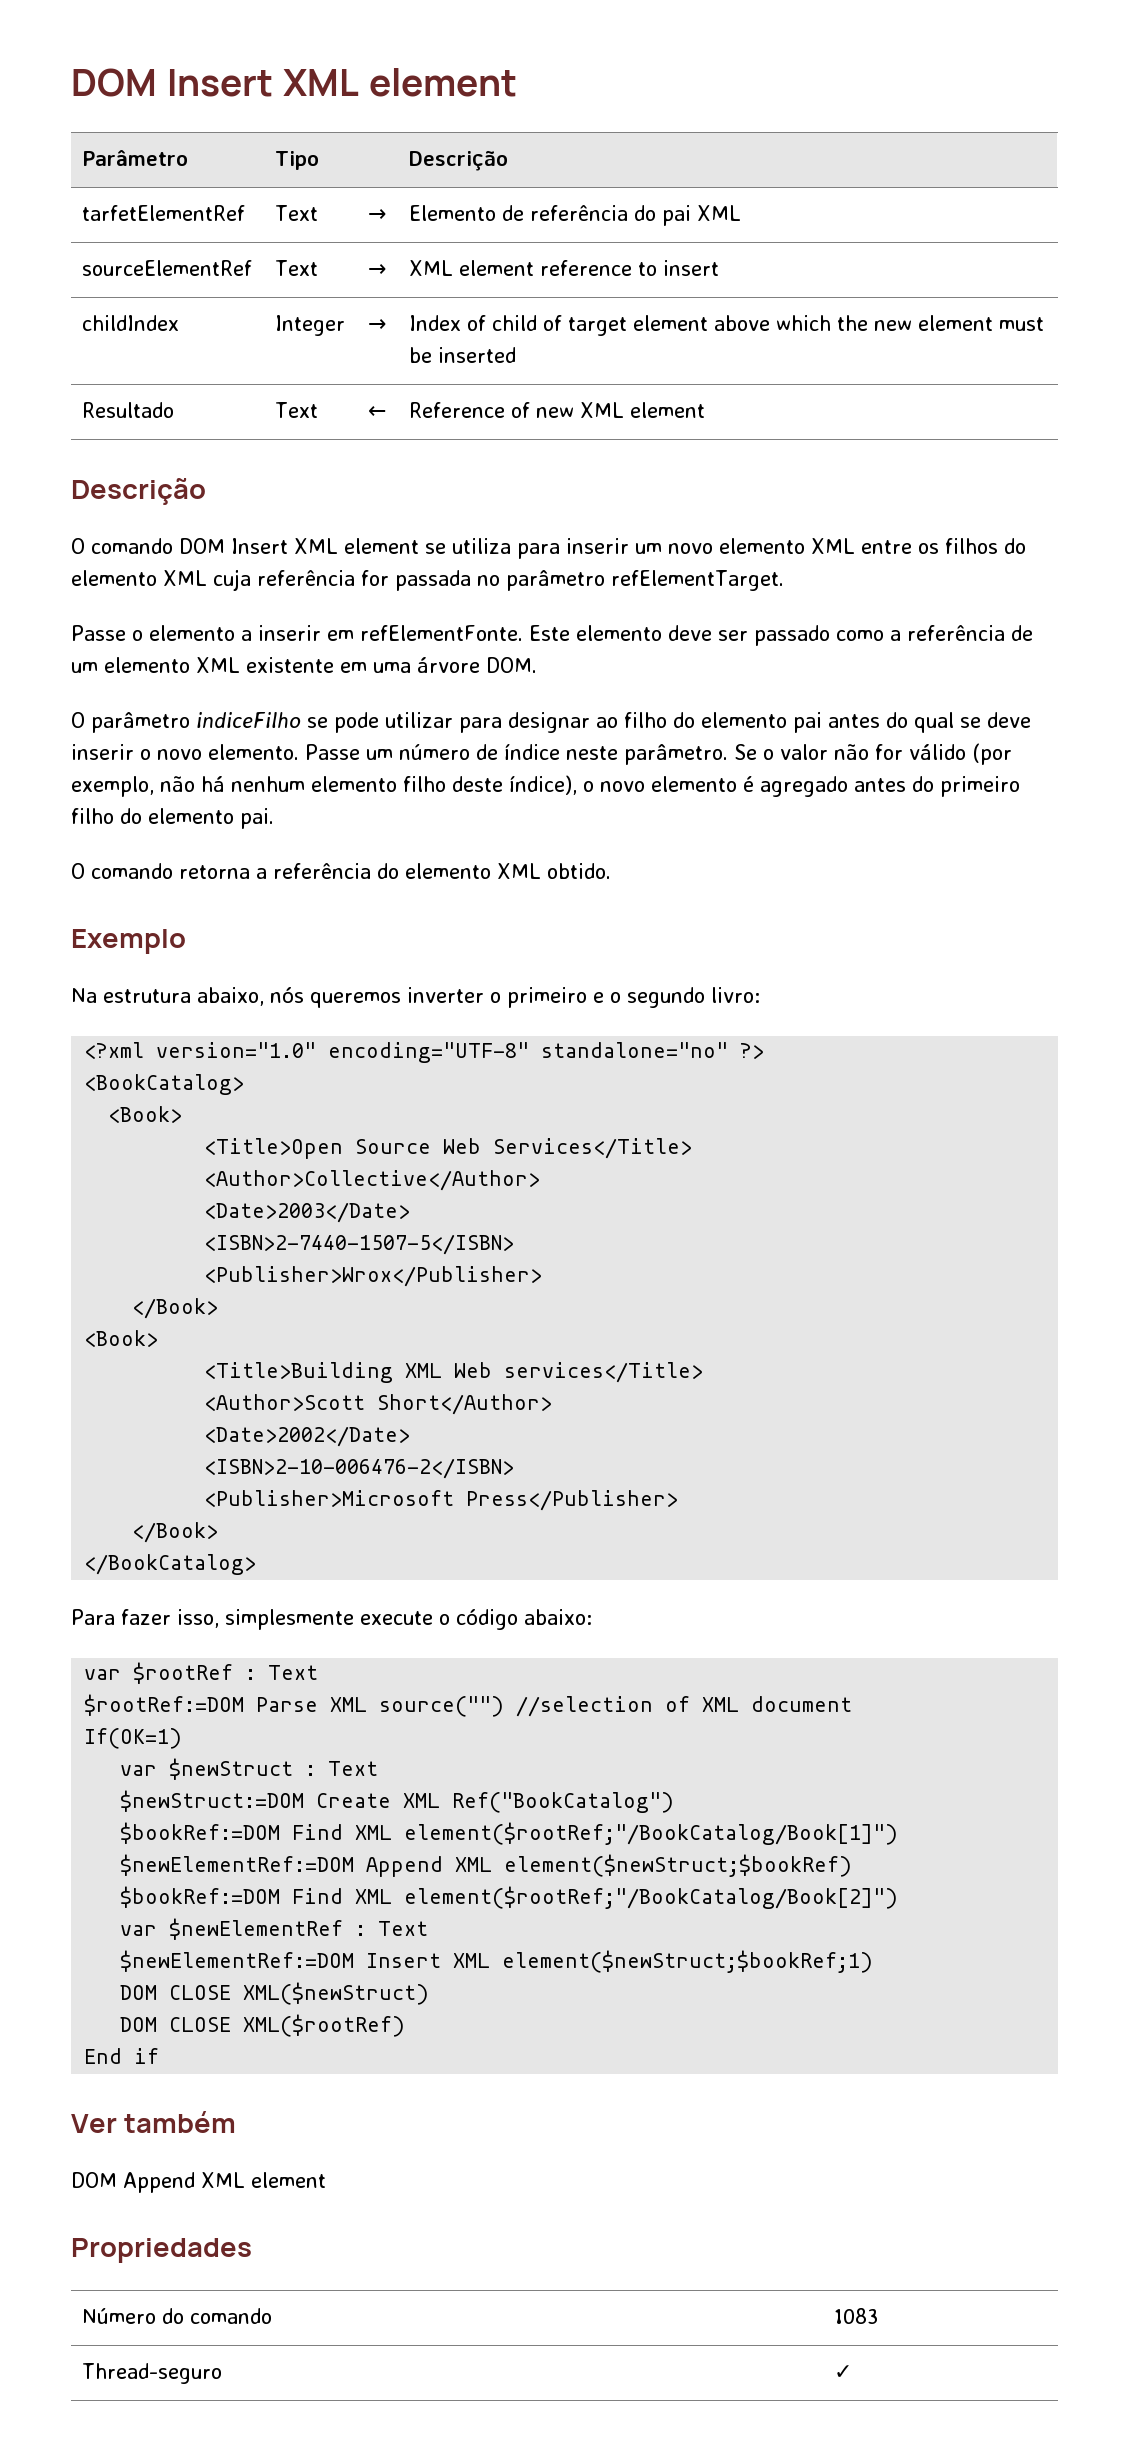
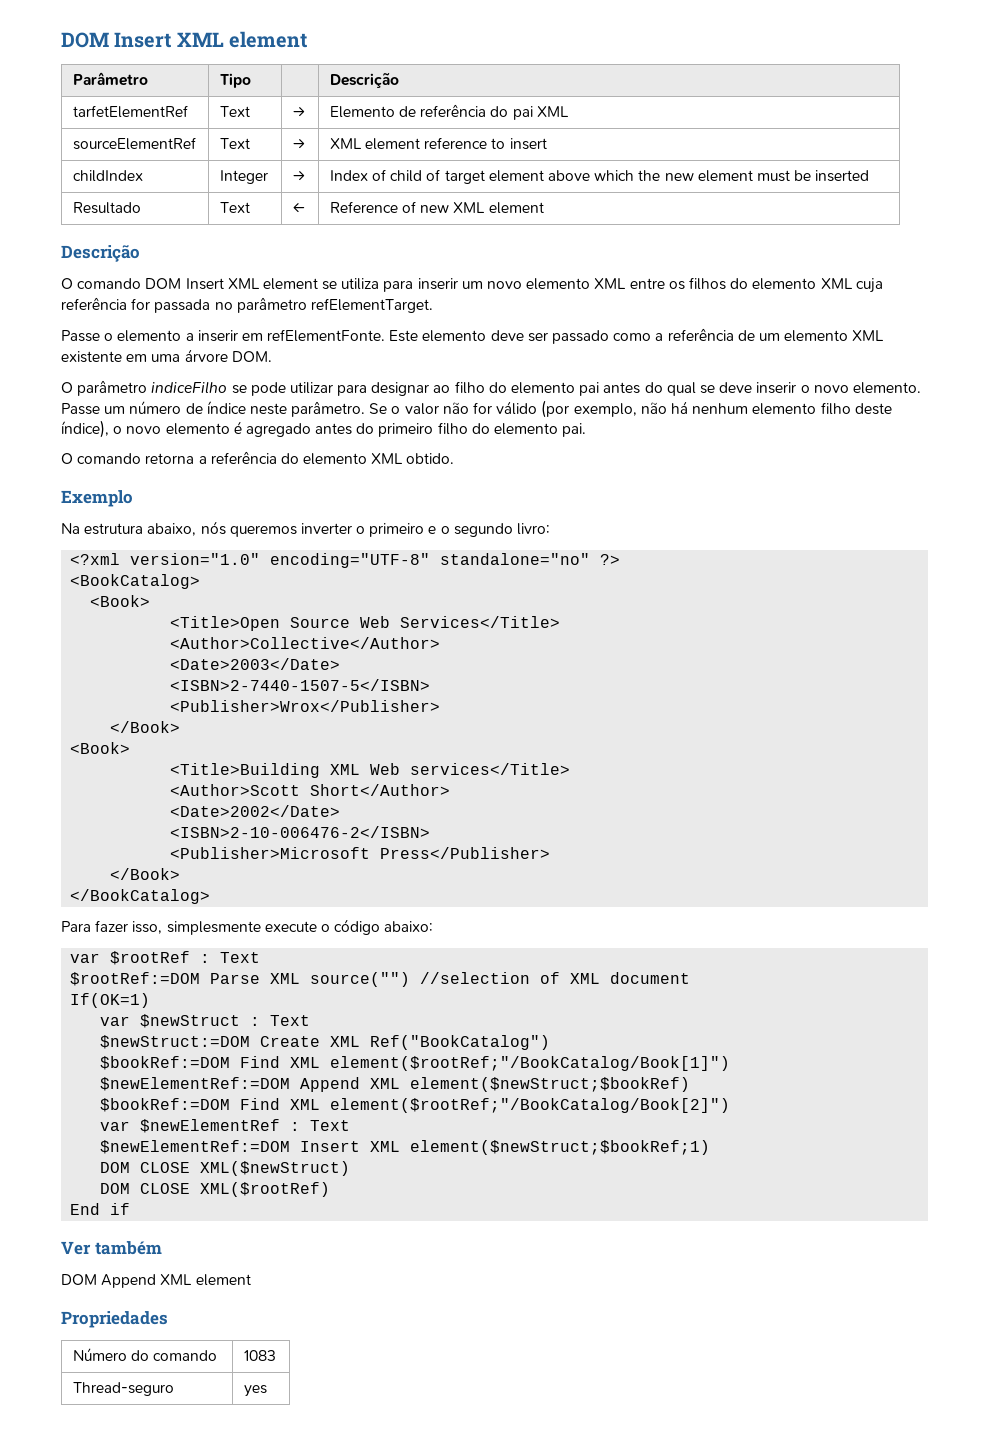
[834,2365,853,2379] ✓ -> [243,1385,267,1397] yes

